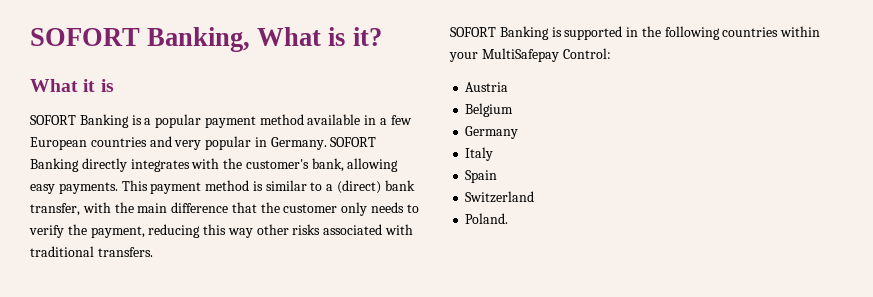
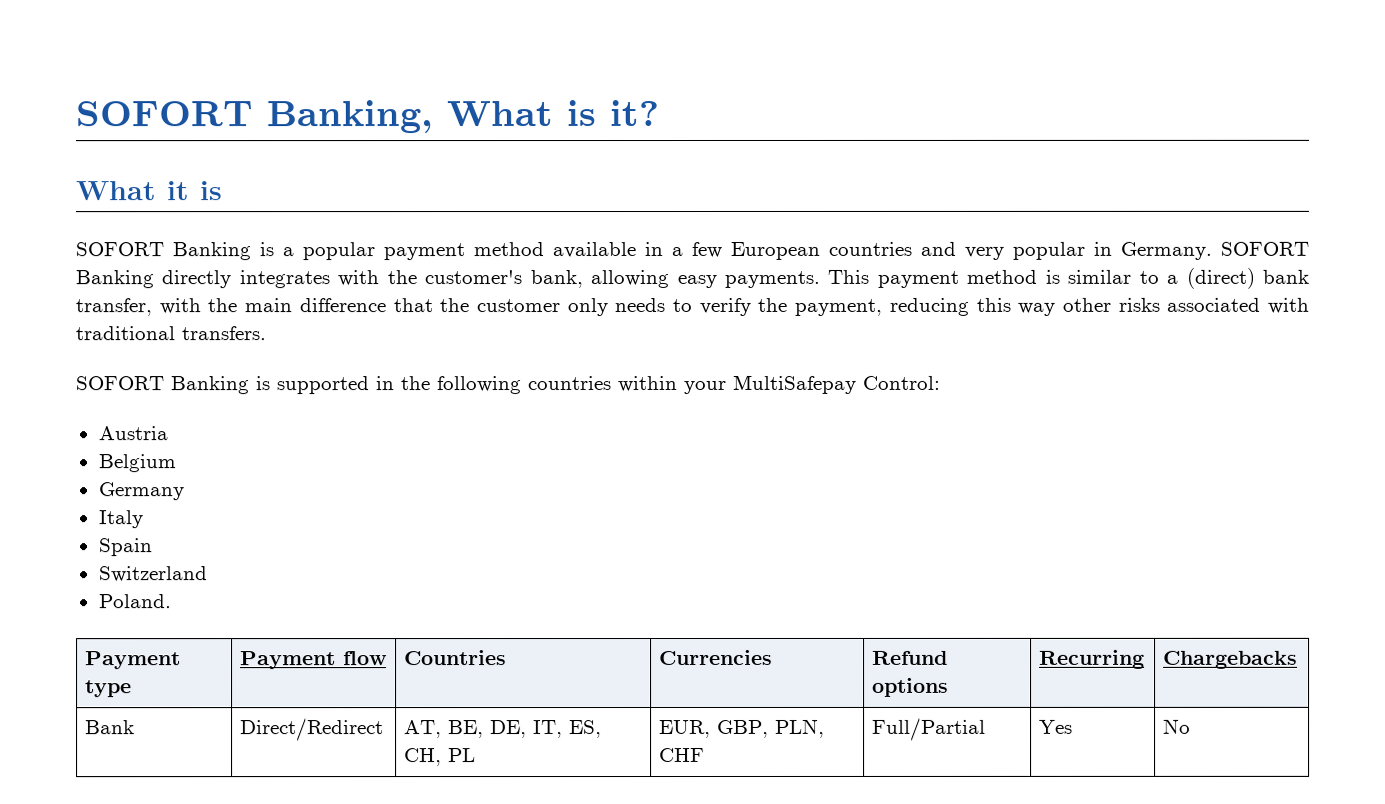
(509, 218) none -> [85,651,182,670] [85,680,133,698] [240,651,388,670] [404,650,508,666] [659,649,774,666] [872,650,949,665] [872,677,950,697] [1039,649,1146,669] [1163,650,1299,669] [85,720,136,735] [240,718,385,742] [404,720,603,739] [404,748,477,767] [659,718,826,739] [659,747,706,763] [872,717,987,741] [1039,719,1074,734] [1163,718,1192,734] // Payment type | Payment flow | Countries | Currencies | Refund options | Recurring | Chargebacks // Bank | Direct/Redirect | AT, BE, DE, IT, ES, CH, PL | EUR, GBP, PLN, CHF | Full/Partial | Yes | No

